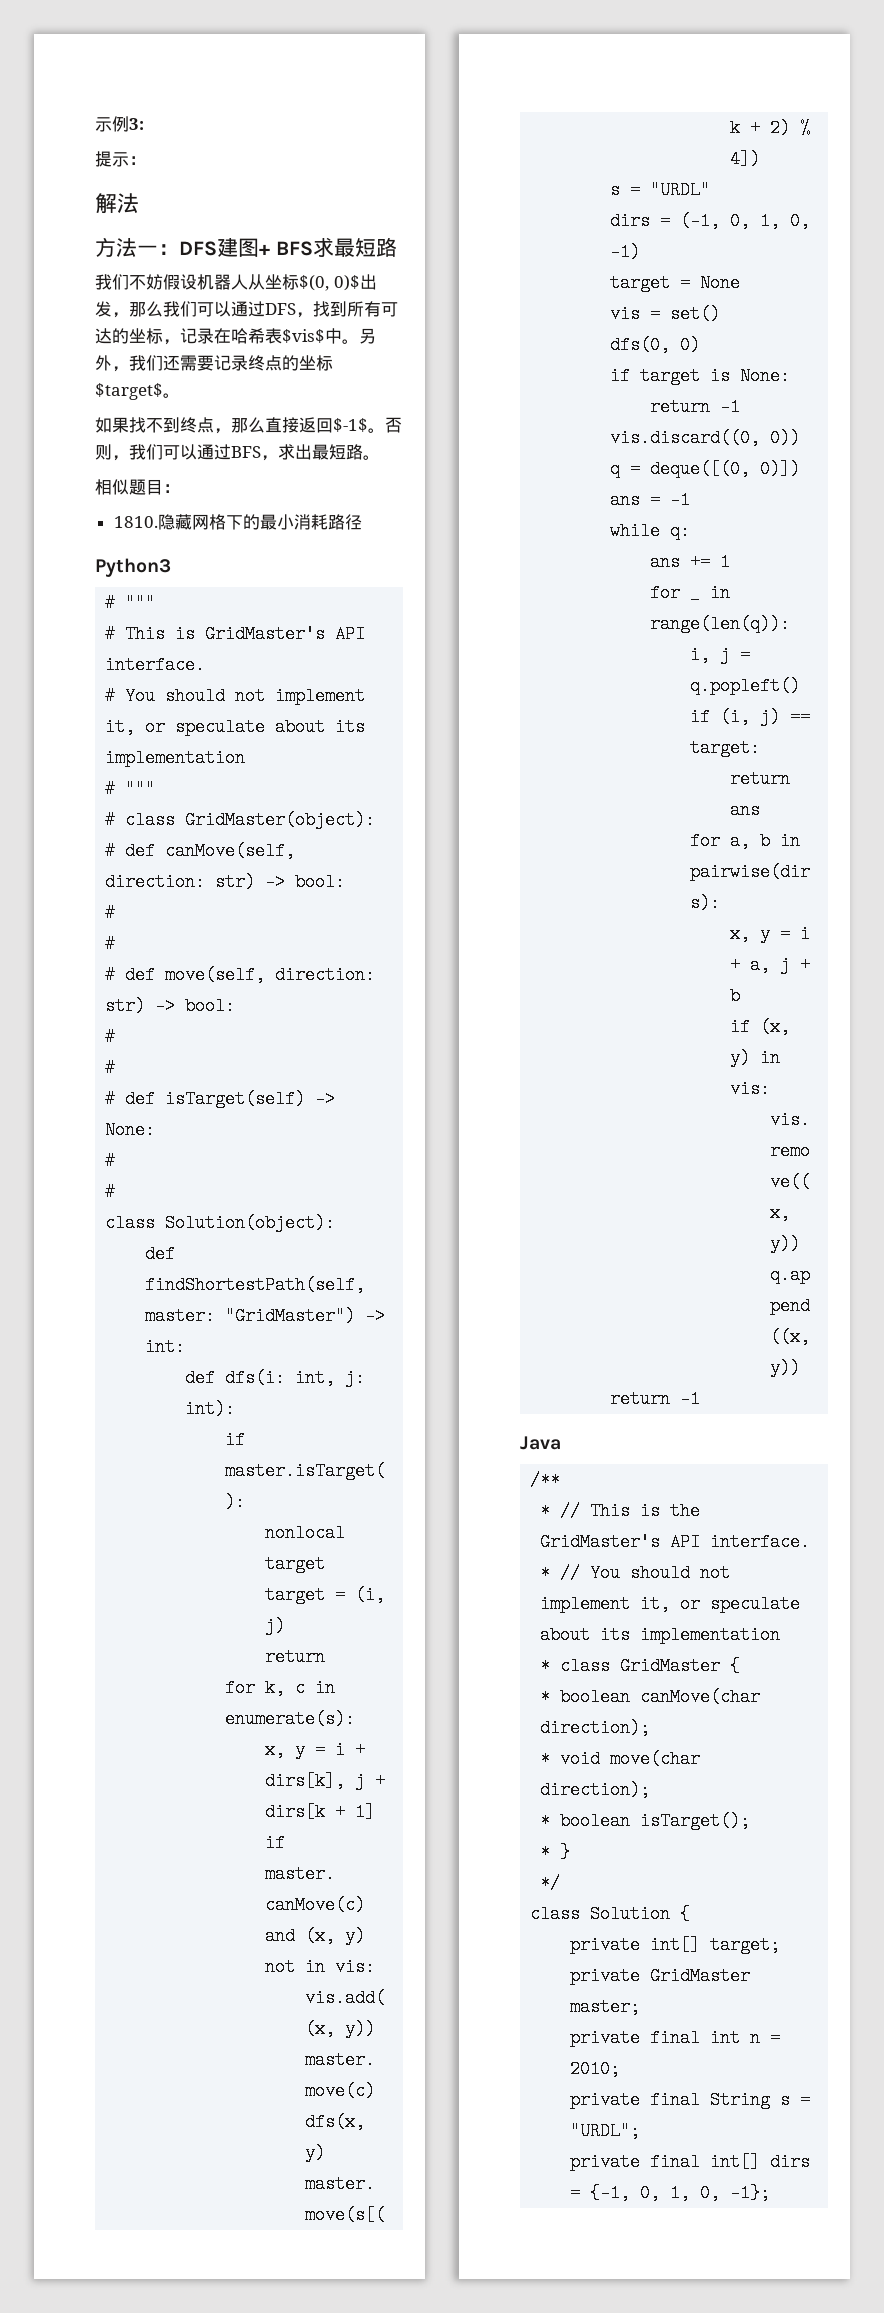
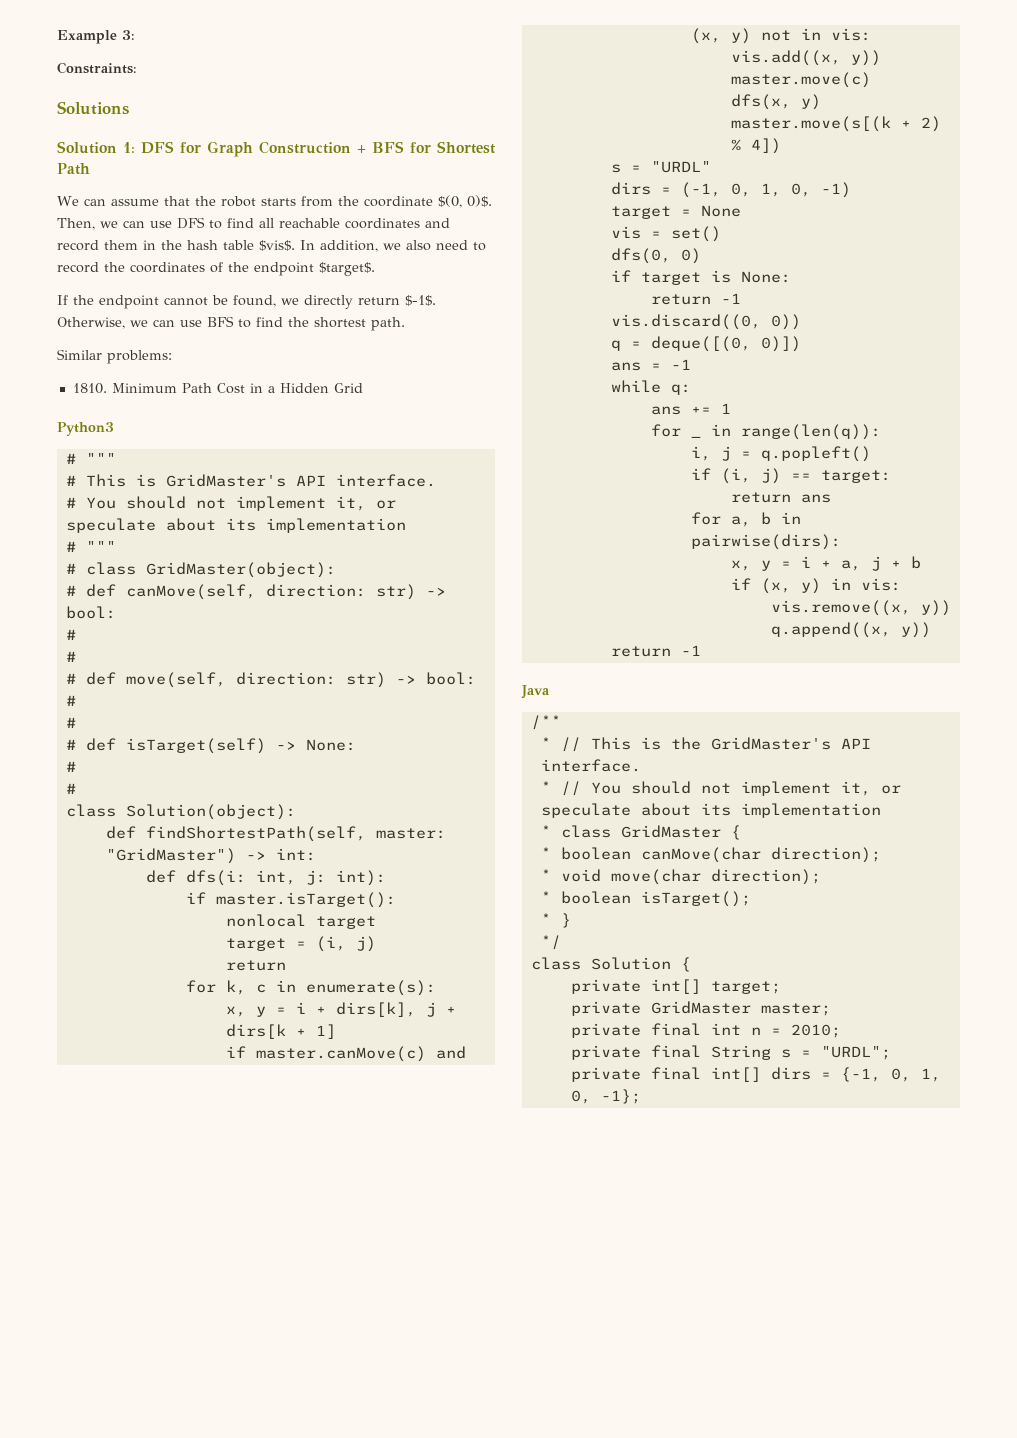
[95,116,129,132] 示例 -> [57,30,117,44] Example
[95,151,146,167] [95,193,139,214] [95,237,397,257] [95,274,377,291] [95,301,398,318] [95,328,376,345] [95,355,333,372] [95,383,180,400] [95,417,402,434] [95,444,380,461] [95,479,180,495] [113,514,362,530] 提示： // 解法 // 方法一：DFS建图+ BFS求最短路 // 我们不妨假设机器人从坐标$(0, 0)$出发，那么我们可以通过DFS，找到所有可达的坐标，记录在哈希表$vis$中。另外，我们还需要记录终点的坐标$target$。 // 如果找不到终点，那么直接返回$-1$。否则，我们可以通过BFS，求出最短路。 // 相似题目： // 1810.隐藏网格下的最小消耗路径 -> [57,62,137,74] [57,101,129,115] [57,141,495,157] [57,163,90,175] [57,195,492,208] [57,217,450,230] [57,240,486,252] [57,262,375,276] [57,295,436,309] [57,316,405,331] [57,349,172,364] [72,383,363,394] Constraints: // Solutions // Solution 1: DFS for Graph Construction + BFS for Shortest Path // We can assume that the robot starts from the coordinate $(0, 0)$. Then, we can use DFS to find all reachable coordinates and record them in the hash table $vis$. In addition, we also need to record the coordinates of the endpoint $target$. // If the endpoint cannot be found, we directly return $-1$. Otherwise, we can use BFS to find the shortest path. // Similar problems: // 1810. Minimum Path Cost in a Hidden Grid

